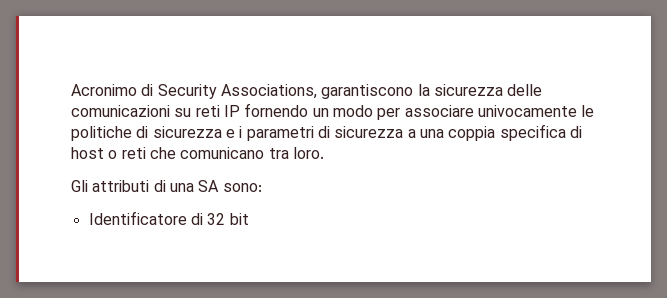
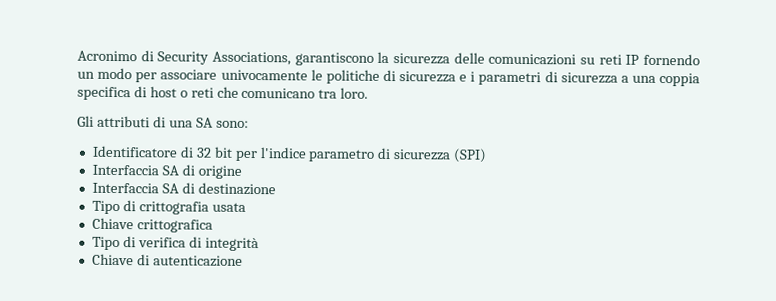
(249, 219) none -> [234,147,488,163] [91,164,242,179] [91,182,276,196] [91,200,246,215] [91,217,213,233] [91,236,259,252] [91,253,243,267] per l'indice parametro di sicurezza (SPI) // Interfaccia SA di origine // Interfaccia SA di destinazione // Tipo di crittografia usata // Chiave crittografica // Tipo di verifica di integrità // Chiave di autenticazione

